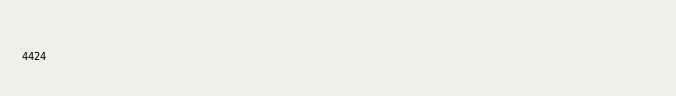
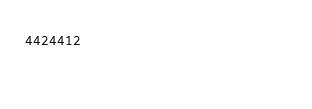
[22,51,46,60] 4424 -> [25,36,81,45] 4424412

